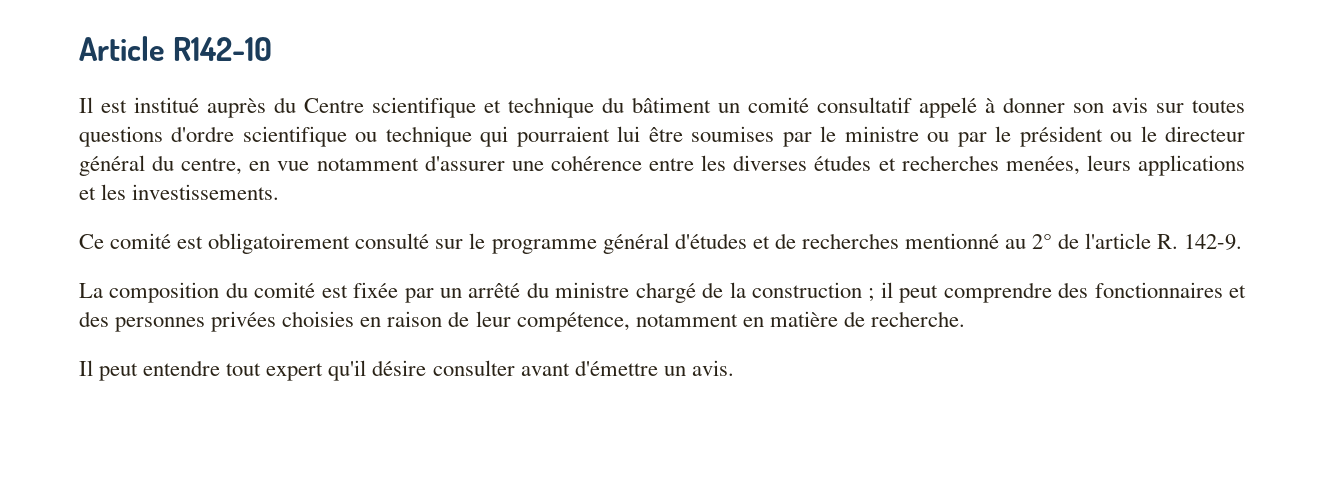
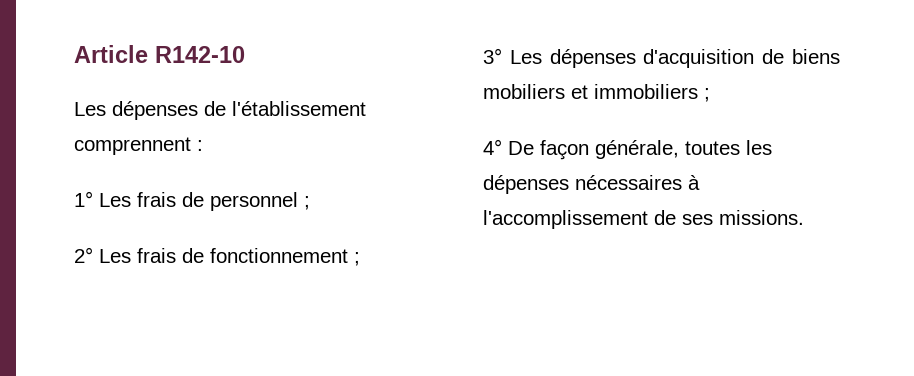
[79,97,1245,118] [79,126,1246,147] [79,155,1245,176] [79,184,280,200] [79,233,1243,254] [79,282,1247,303] [79,311,965,332] [79,360,734,381] Il est institué auprès du Centre scientifique et technique du bâtiment un comité consultatif appelé à donner son avis sur toutes questions d'ordre scientifique ou technique qui pourraient lui être soumises par le ministre ou par le président ou le directeur général du centre, en vue notamment d'assurer une cohérence entre les diverses études et recherches menées, leurs applications et les investissements. // Ce comité est obligatoirement consulté sur le programme général d'études et de recherches mentionné au 2° de l'article R. 142-9. // La composition du comité est fixée par un arrêté du ministre chargé de la construction ; il peut comprendre des fonctionnaires et des personnes privées choisies en raison de leur compétence, notamment en matière de recherche. // Il peut entendre tout expert qu'il désire consulter avant d'émettre un avis. -> [74,101,366,120] [74,137,203,155] [74,191,310,211] [74,247,360,266] [483,48,840,68] [483,84,710,102] [483,139,772,160] [483,175,700,194] [483,210,804,229] Les dépenses de l'établissement comprennent : // 1° Les frais de personnel ; // 2° Les frais de fonctionnement ; // 3° Les dépenses d'acquisition de biens mobiliers et immobiliers ; // 4° De façon générale, toutes les dépenses nécessaires à l'accomplissement de ses missions.

